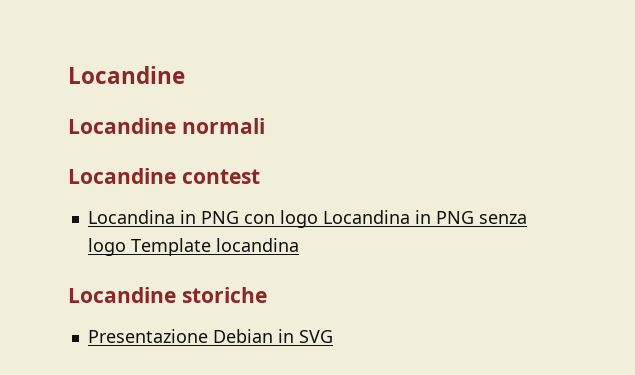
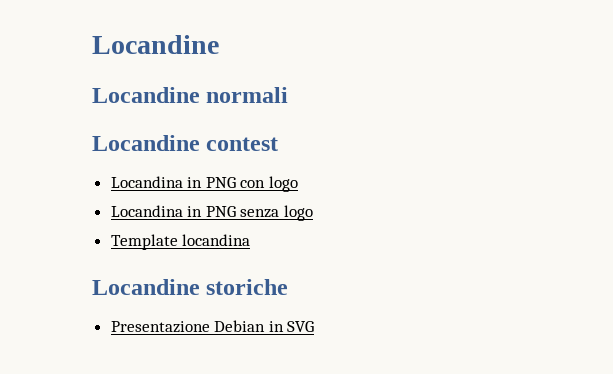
(318, 219) none -> (299, 184) //
(126, 247) none -> (314, 213) //

